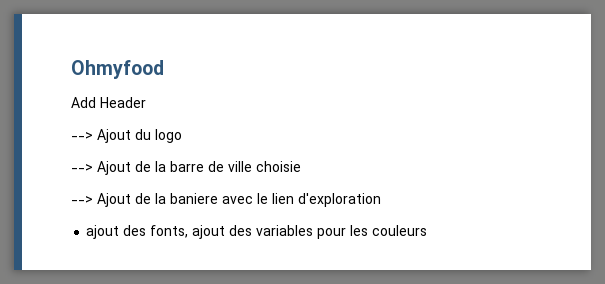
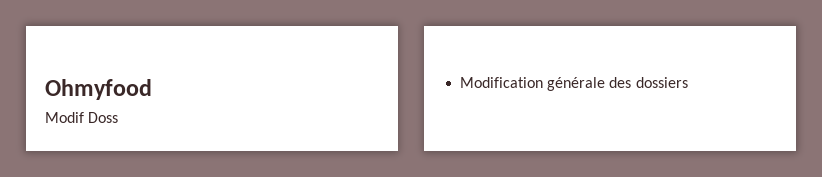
[71,97,146,108] [71,129,182,143] [71,161,301,175] [71,193,381,207] [86,225,428,239] Add Header // --> Ajout du logo // --> Ajout de la barre de ville choisie // --> Ajout de la baniere avec le lien d'exploration // ajout des fonts, ajout des variables pour les couleurs -> [45,112,119,123] [460,77,688,91] Modif Doss // Modification générale des dossiers

